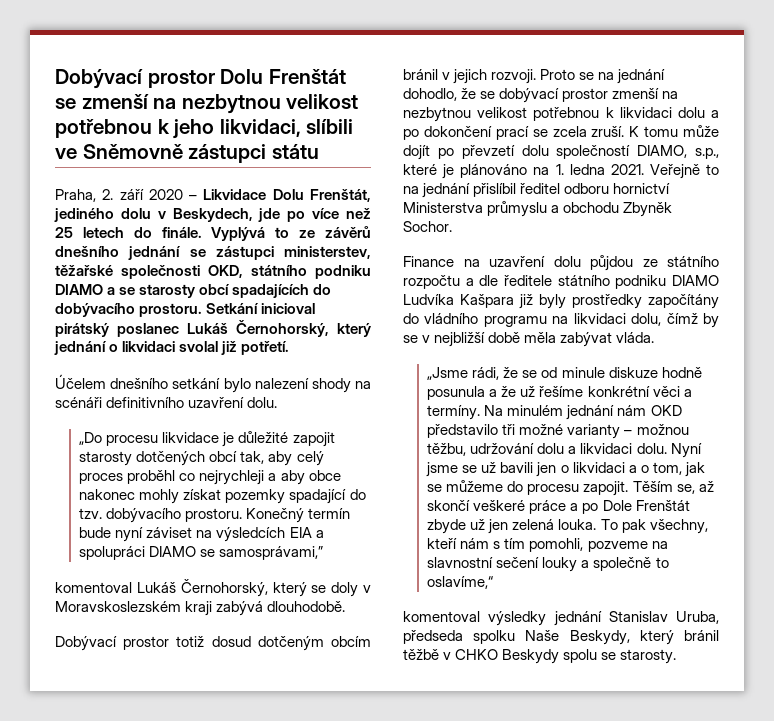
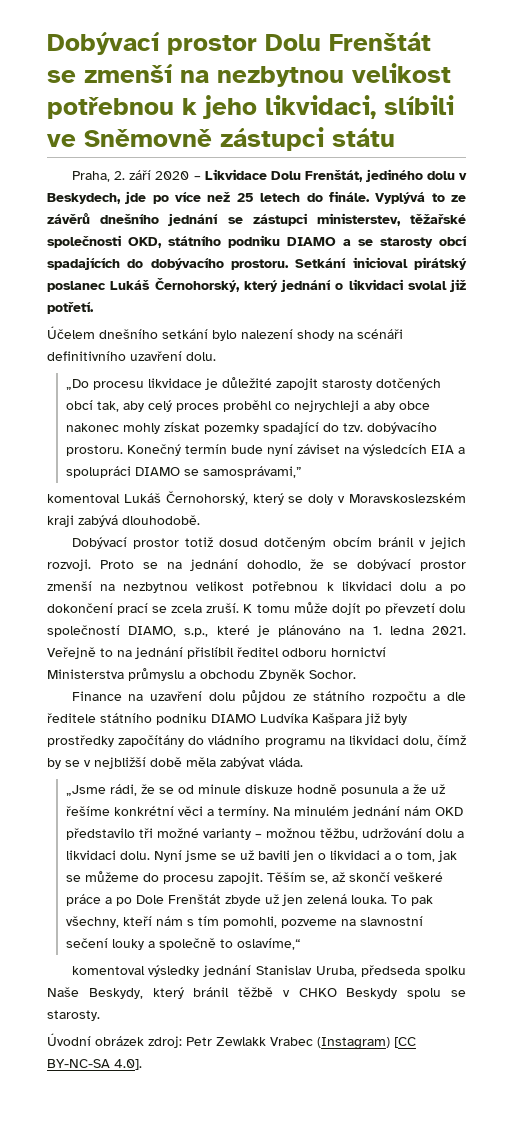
(677, 656) none -> [47,1033,416,1050] [47,1059,142,1070] // Úvodní obrázek zdroj: Petr Zewlakk Vrabec (Instagram) [CC BY-NC-SA 4.0].

